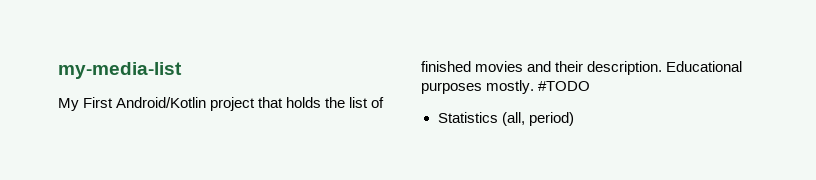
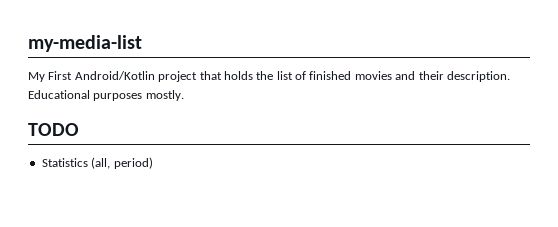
[538,81,591,91] #TODO -> [28,123,79,136] // TODO

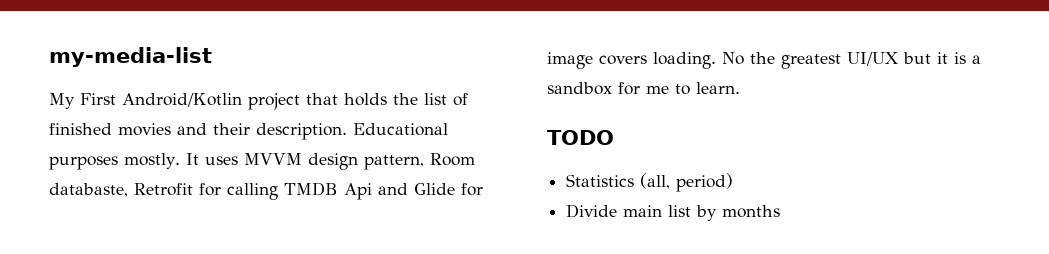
(184, 95) none -> [185,153,475,170] [49,182,483,200] [547,52,981,69] [547,82,740,95] It uses MVVM design pattern, Room databaste, Retrofit for calling TMDB Api and Glide for image covers loading. No the greatest UI/UX but it is a sandbox for me to learn.
(153, 163) none -> [566,204,781,221] // Divide main list by months

